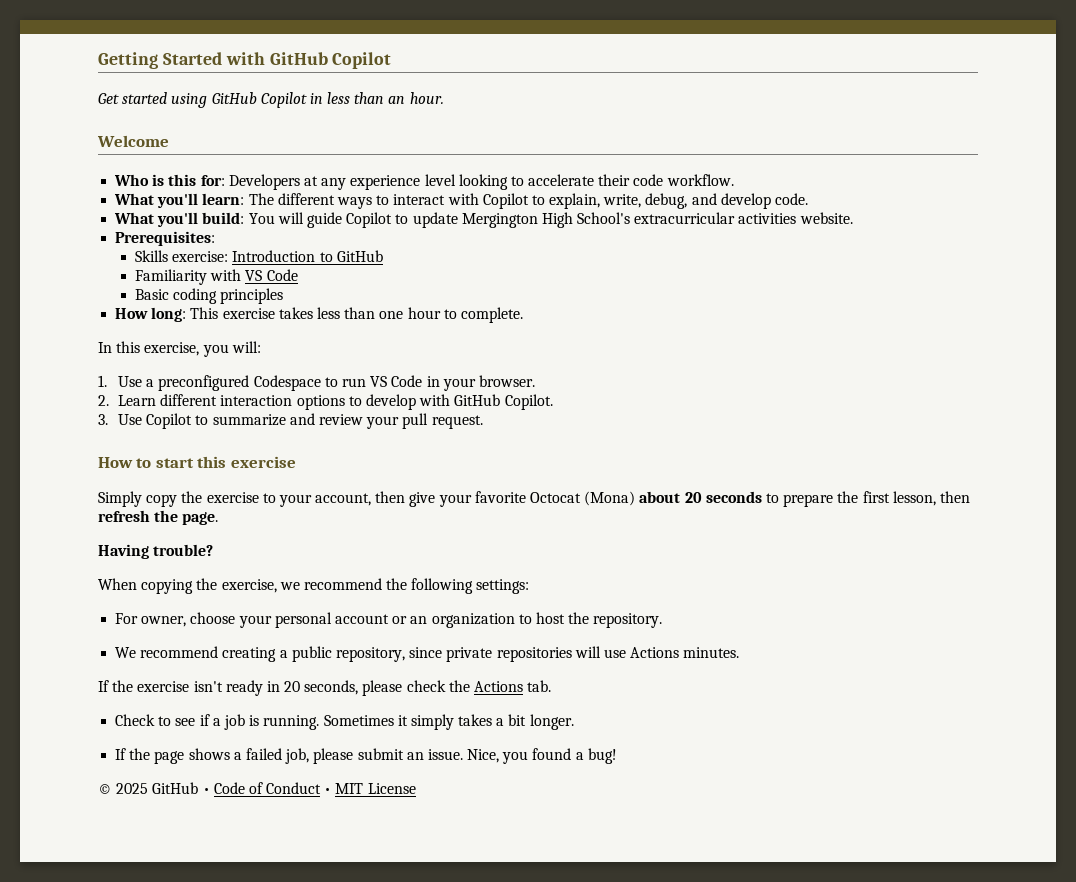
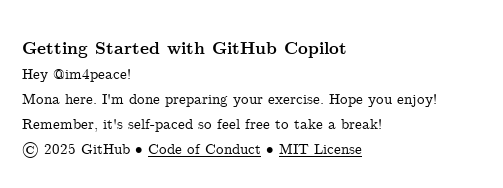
[98,92,444,108] [97,135,169,147] [114,174,734,190] [114,193,809,209] [114,212,853,228] [115,231,216,246] [135,250,383,262] [135,269,298,285] [135,288,284,304] [115,307,523,323] [98,341,261,357] [98,375,535,391] [98,394,553,410] [98,413,483,429] [98,456,296,468] [98,491,970,507] [98,510,219,525] [98,544,214,559] [98,578,530,594] [115,612,663,628] [115,646,740,662] [98,680,552,696] [115,714,574,730] [115,748,617,764] Get started using GitHub Copilot in less than an hour. // Welcome // Who is this for: Developers at any experience level looking to accelerate their code workflow. // What you'll learn: The different ways to interact with Copilot to explain, write, debug, and develop code. // What you'll build: You will guide Copilot to update Mergington High School's extracurricular activities website. // Prerequisites: // Skills exercise: Introduction to GitHub // Familiarity with VS Code // Basic coding principles // How long: This exercise takes less than one hour to complete. // In this exercise, you will: // 1. Use a preconfigured Codespace to run VS Code in your browser. // 2. Learn different interaction options to develop with GitHub Copilot. // 3. Use Copilot to summarize and review your pull request. // How to start this exercise // Simply copy the exercise to your account, then give your favorite Octocat (Mona) about 20 seconds to prepare the first lesson, then refresh the page. // Having trouble? // When copying the exercise, we recommend the following settings: // For owner, choose your personal account or an organization to host the repository. // We recommend creating a public repository, since private repositories will use Actions minutes. // If the exercise isn't ready in 20 seconds, please check the Actions tab. // Check to see if a job is running. Sometimes it simply takes a bit longer. // If the page shows a failed job, please submit an issue. Nice, you found a bug! -> [22,69,131,82] [22,93,437,107] [22,119,382,132] Hey @im4peace! // Mona here. I'm done preparing your exercise. Hope you enjoy! // Remember, it's self-paced so feel free to take a break!

